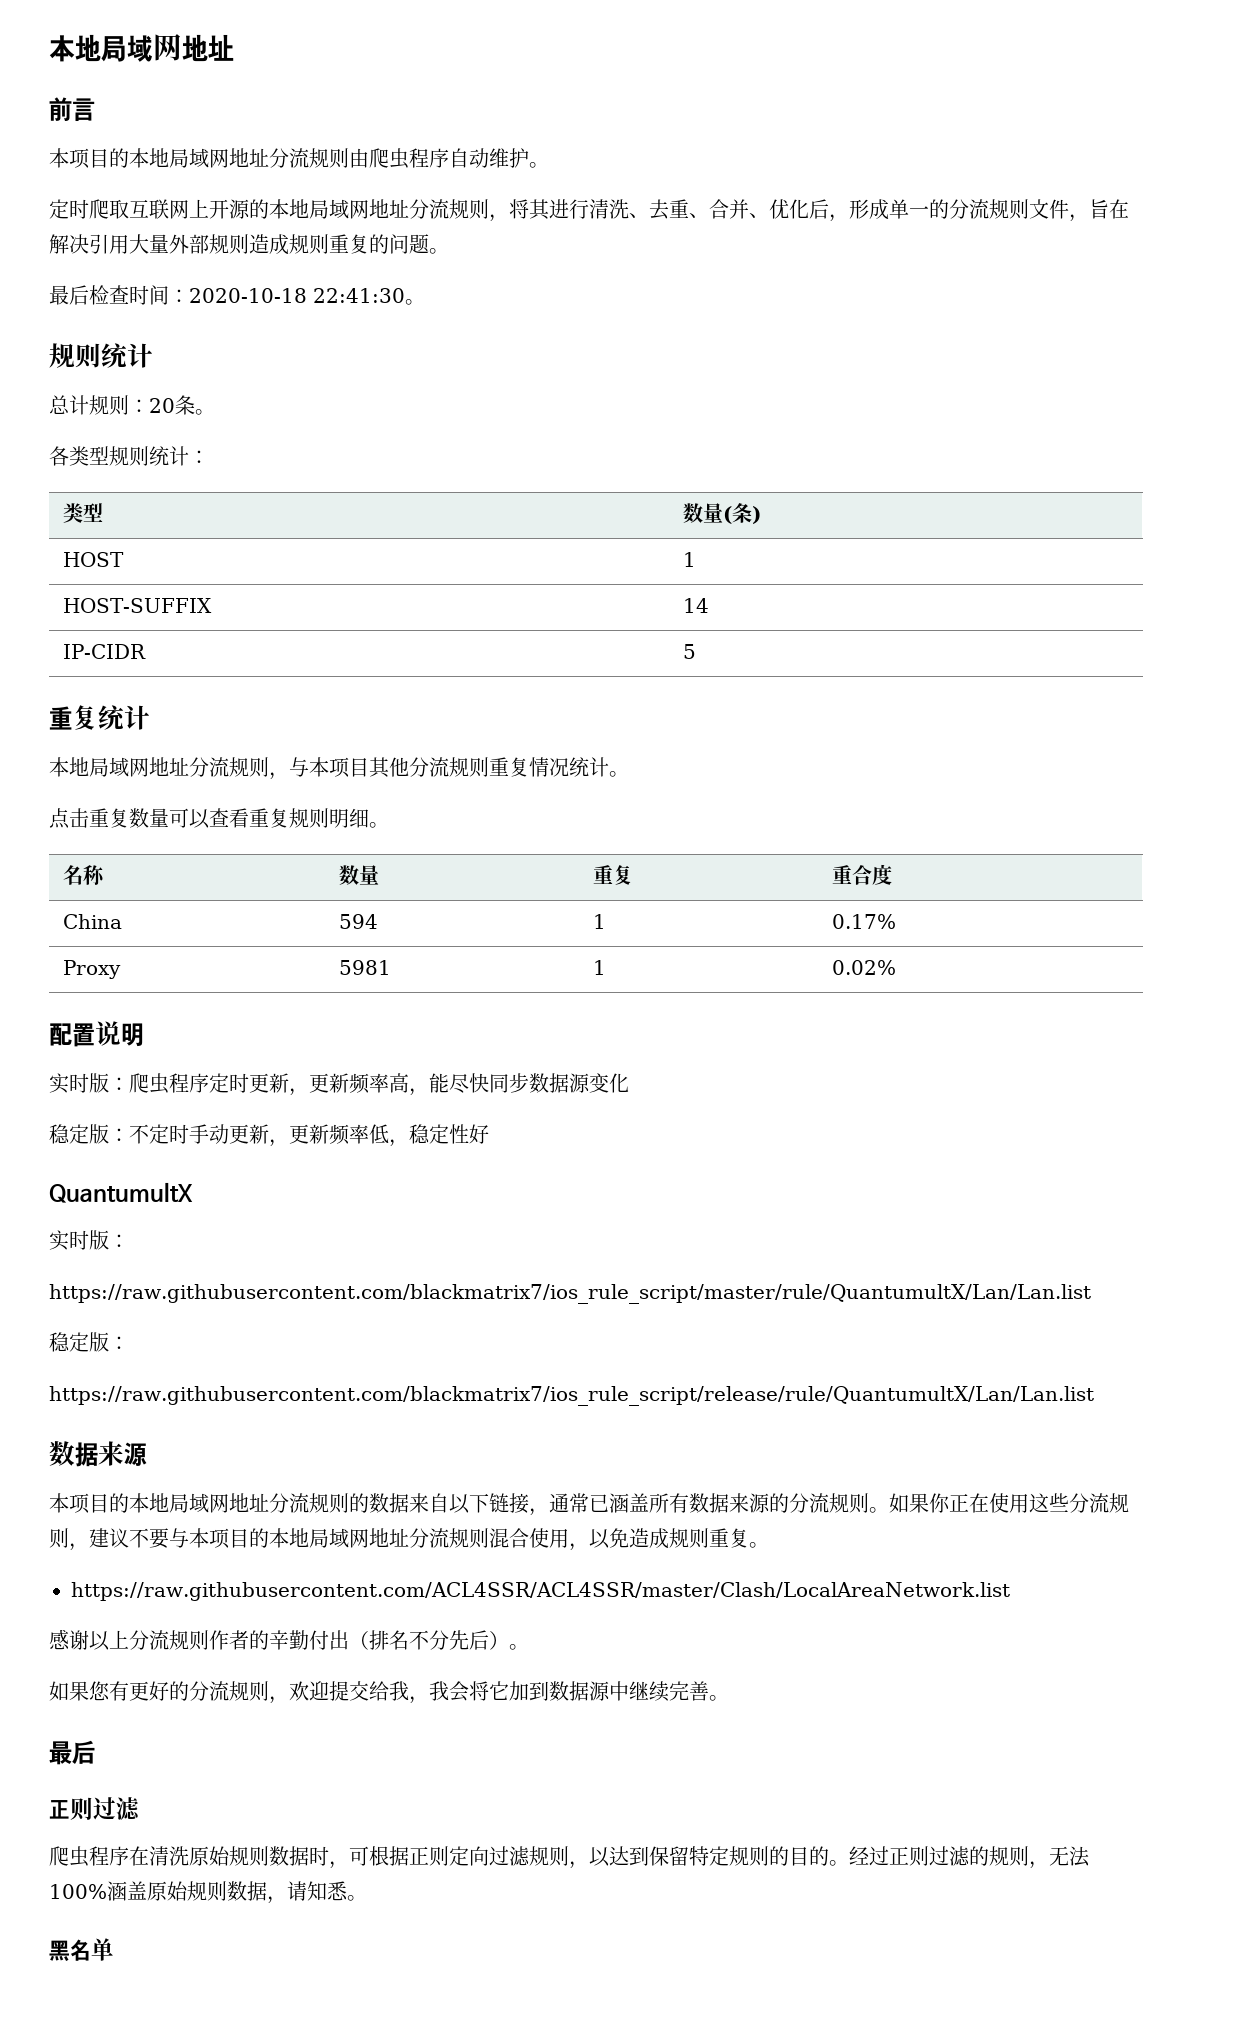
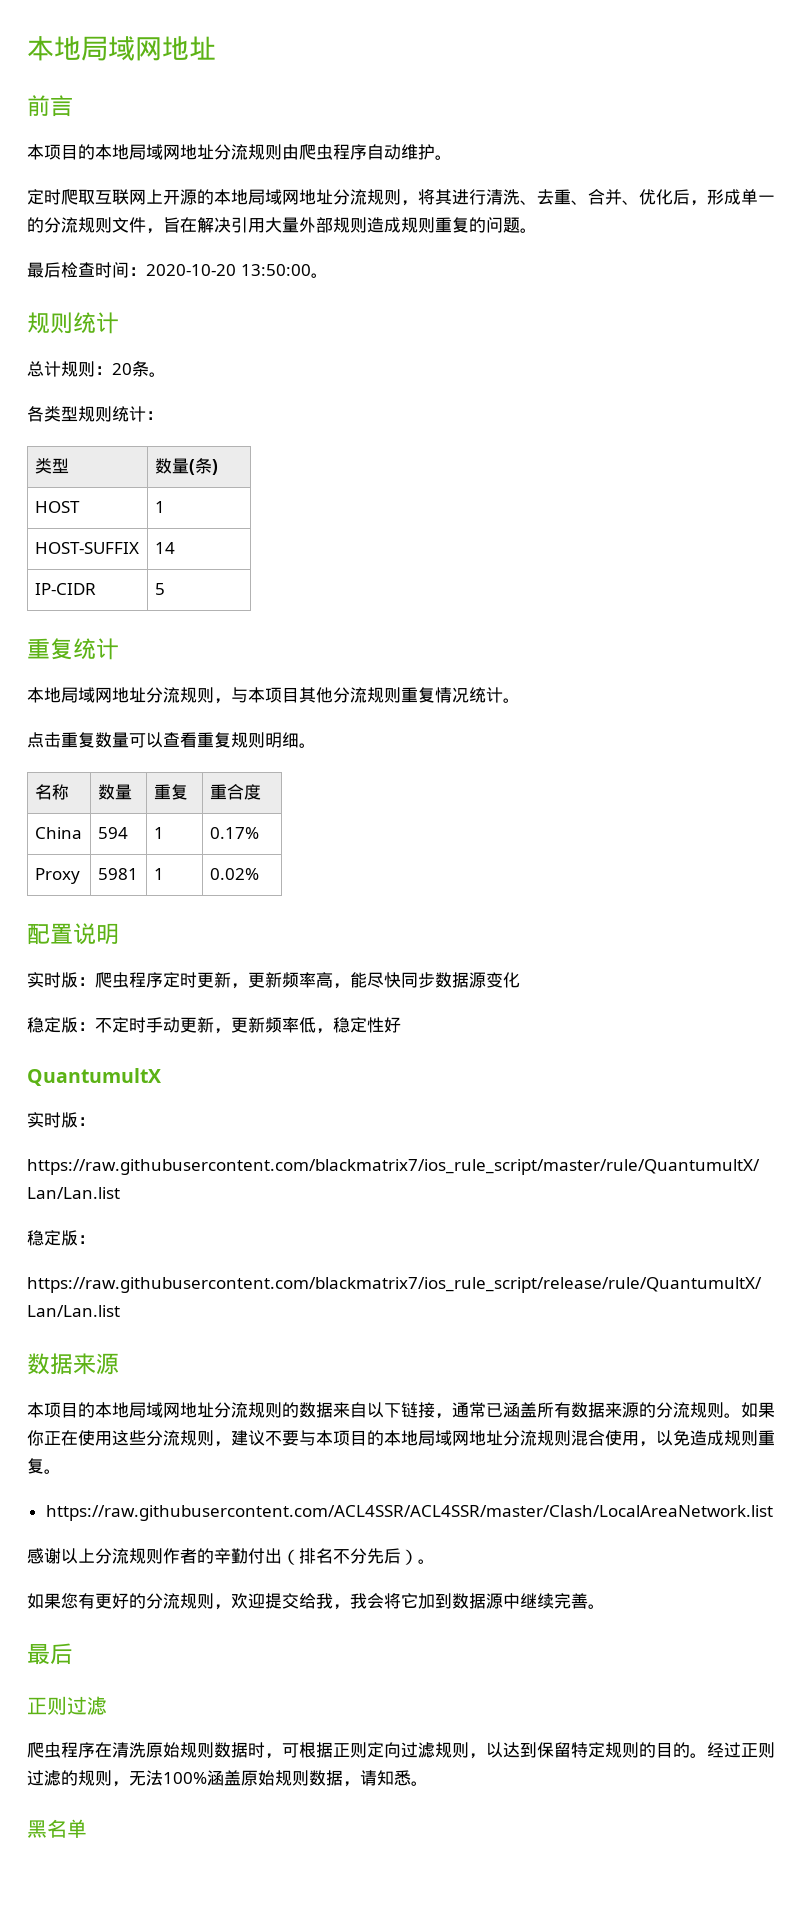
[189,288,405,303] 2020-10-18 22:41:30 -> [146,264,311,276] 2020-10-20 13:50:00

